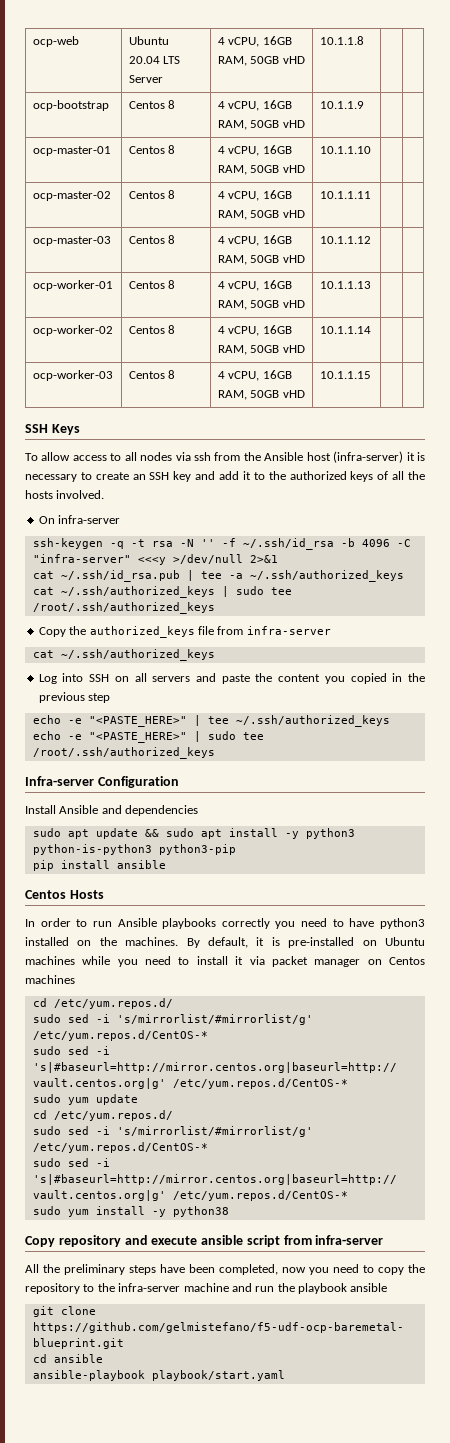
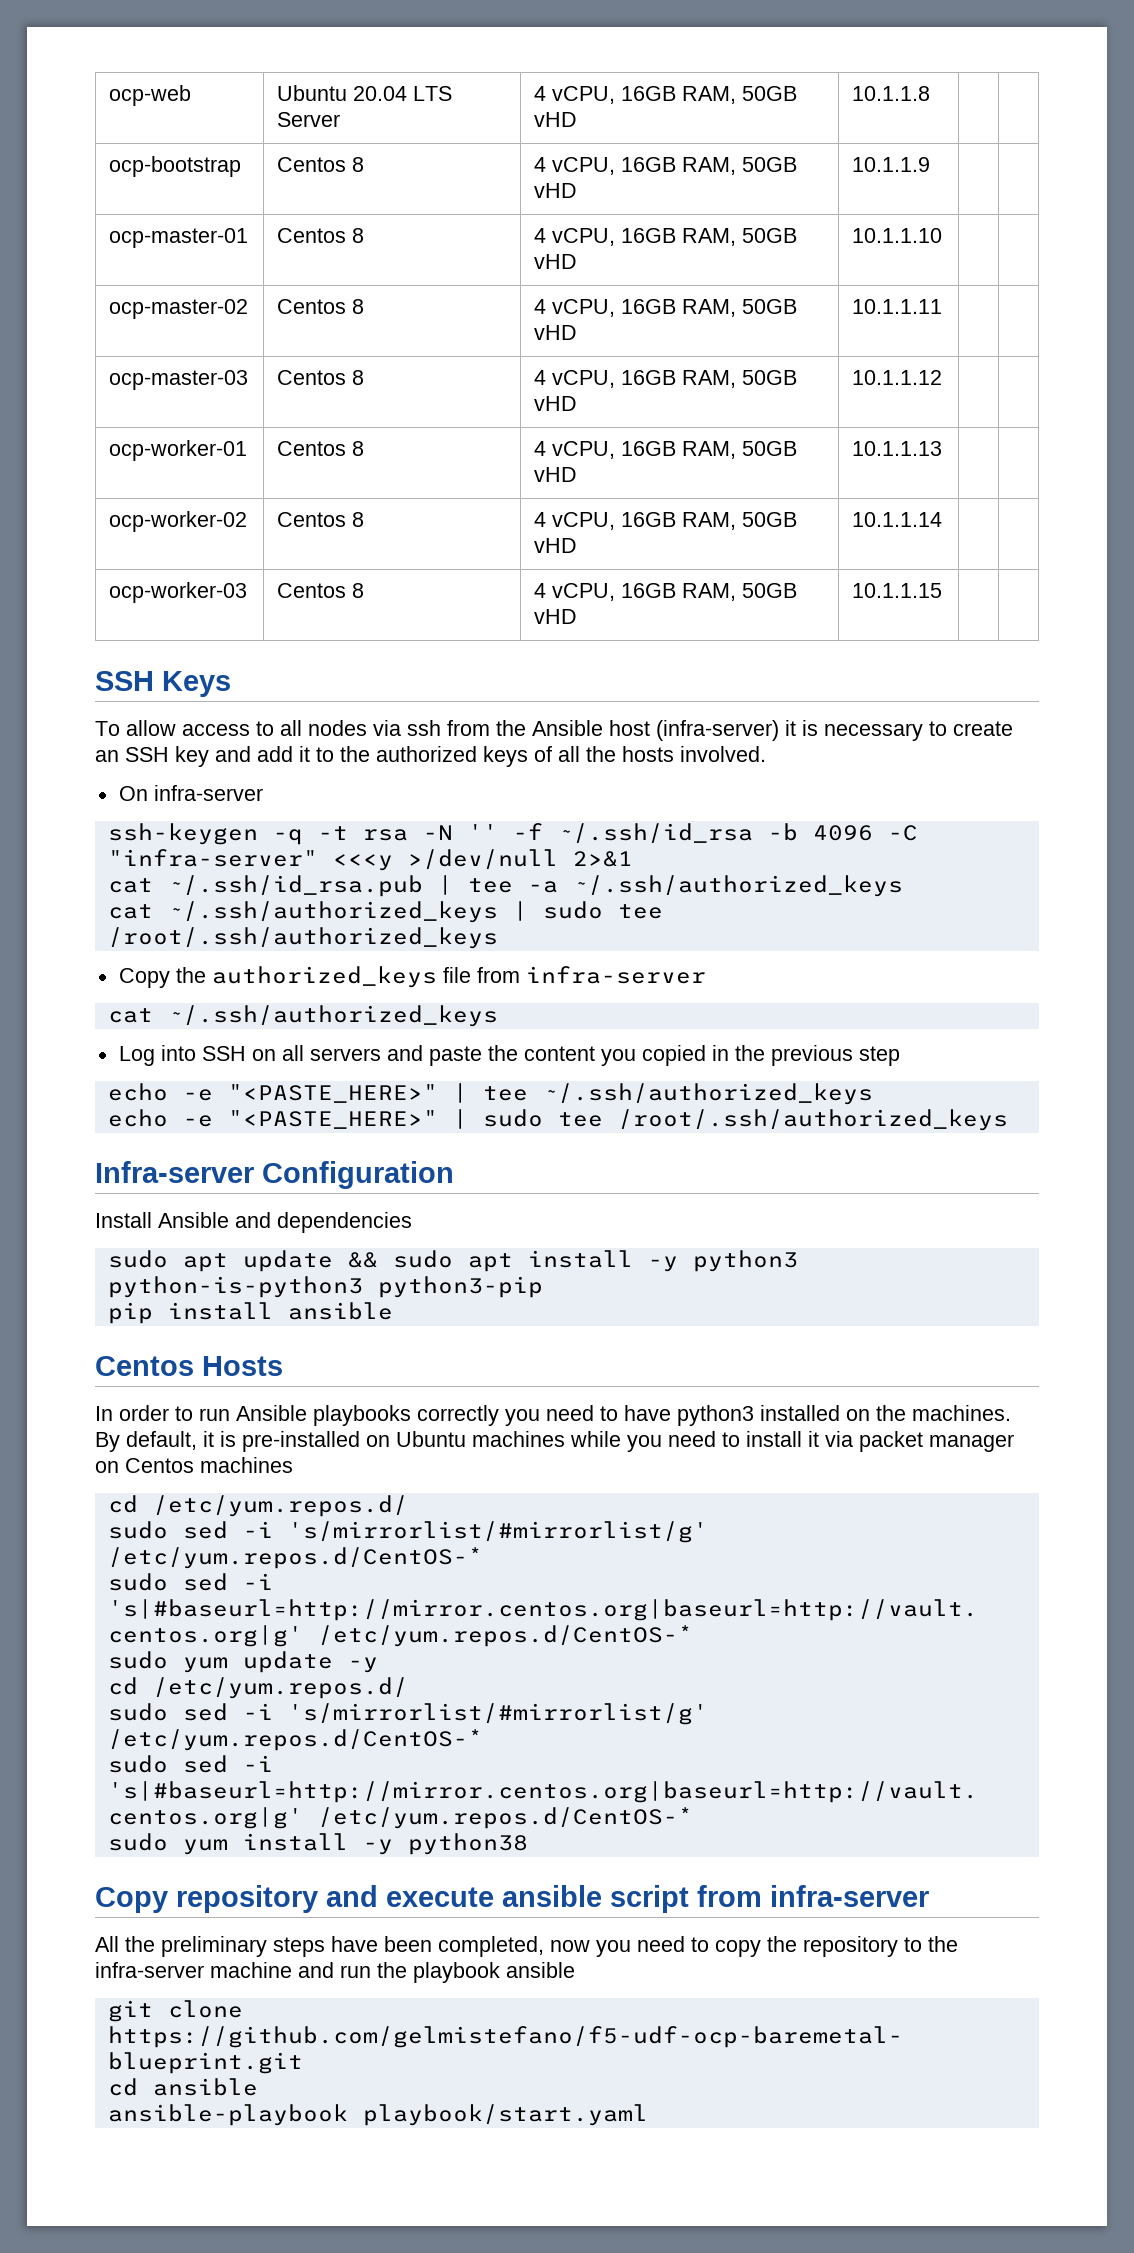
(138, 1099) none -> [347,1657,378,1673] -y

